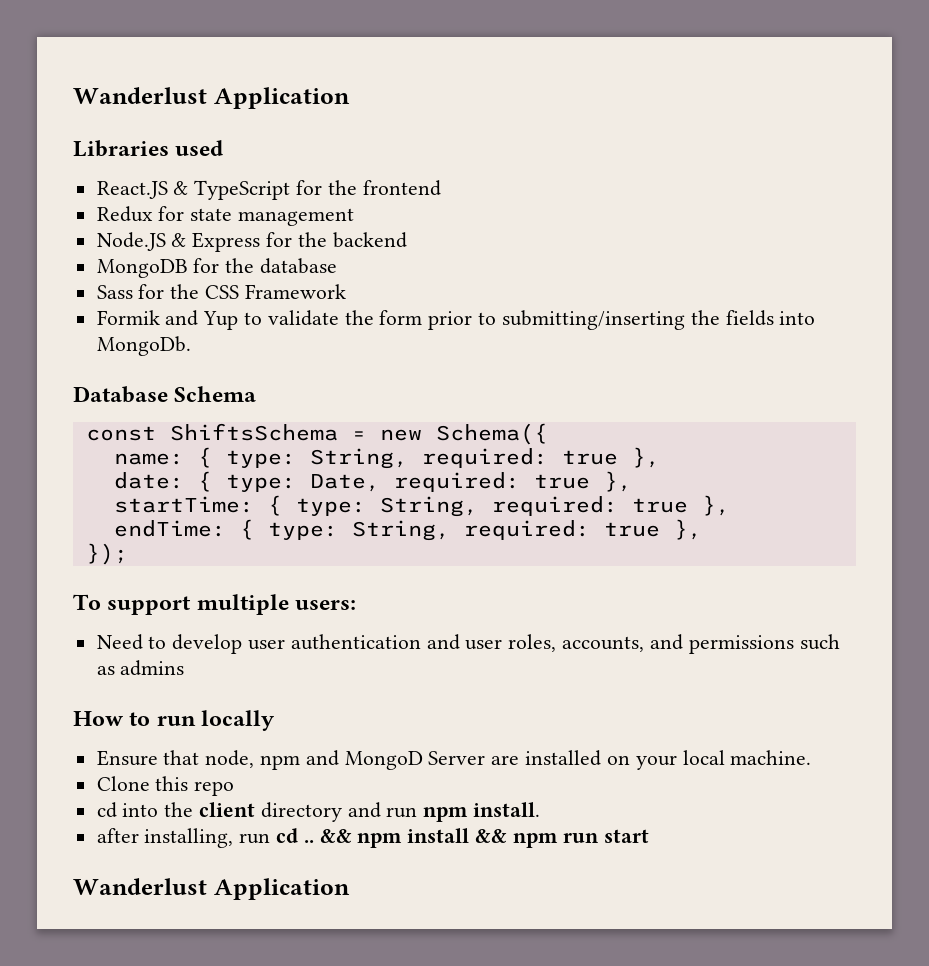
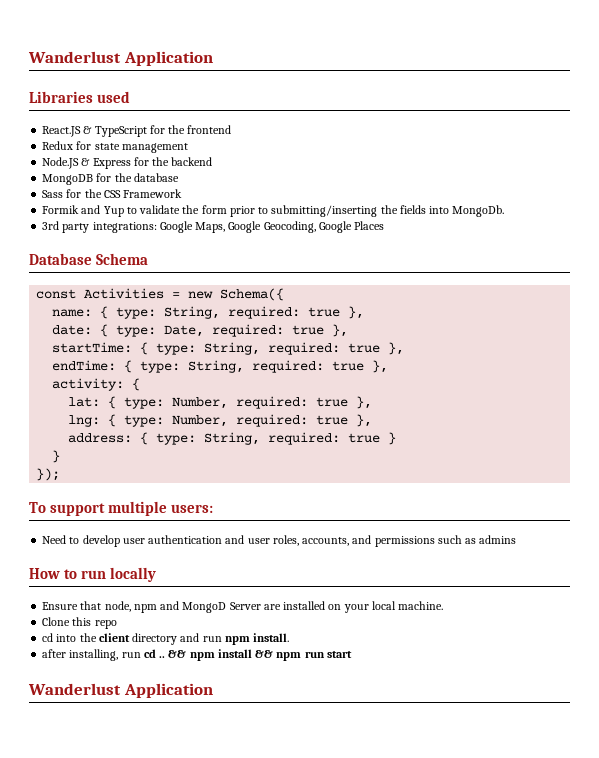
(191, 346) none -> [42,221,385,233] // 3rd party integrations: Google Maps, Google Geocoding, Google Places
[169,423,338,441] ShiftsSchema -> [84,288,165,299] Activities
(702, 529) none -> [52,378,141,391] [68,396,373,409] [68,414,373,427] [68,432,397,445] [52,450,61,463] // activity: { // lat: { type: Number, required: true }, // lng: { type: Number, required: true }, // address: { type: String, required: true } // }

